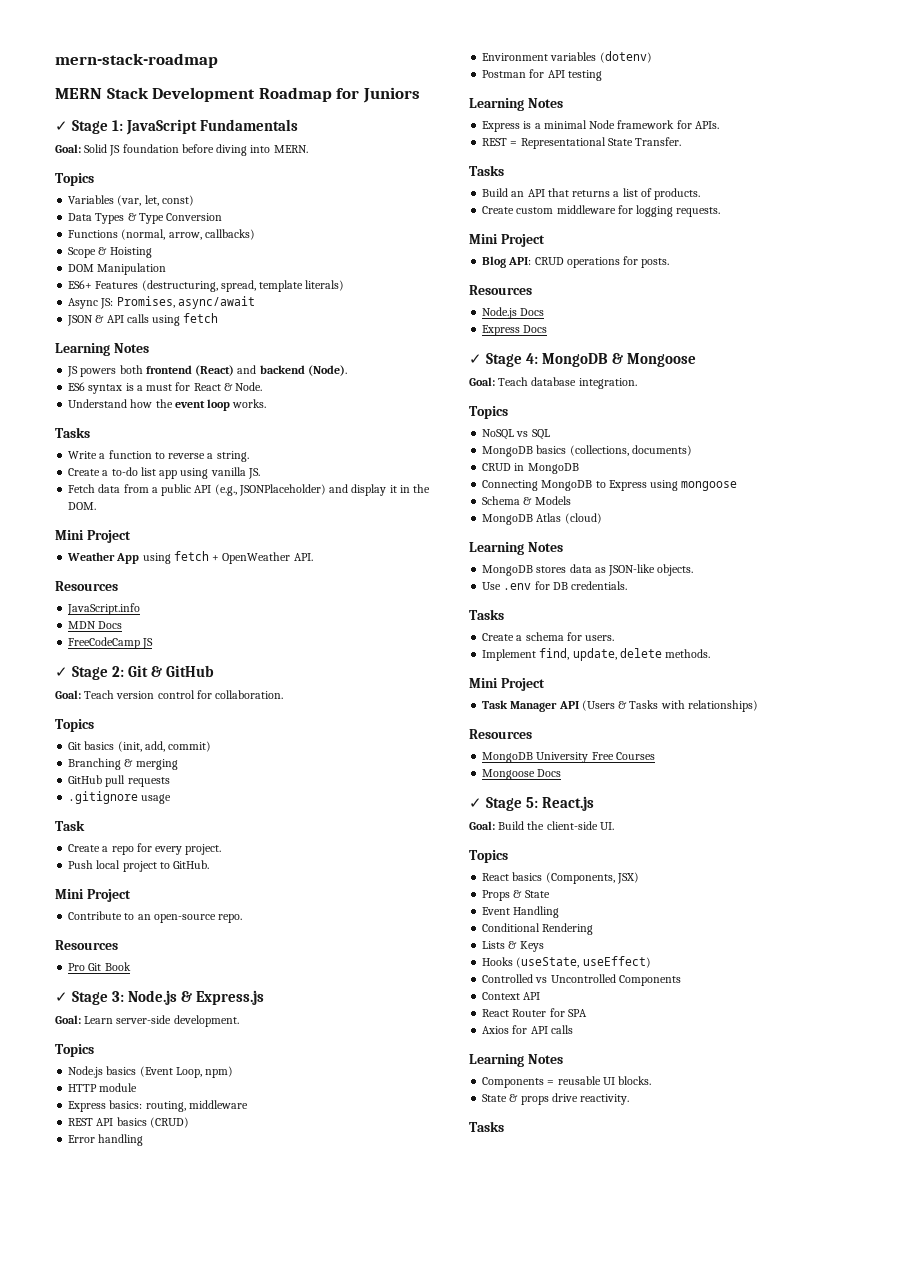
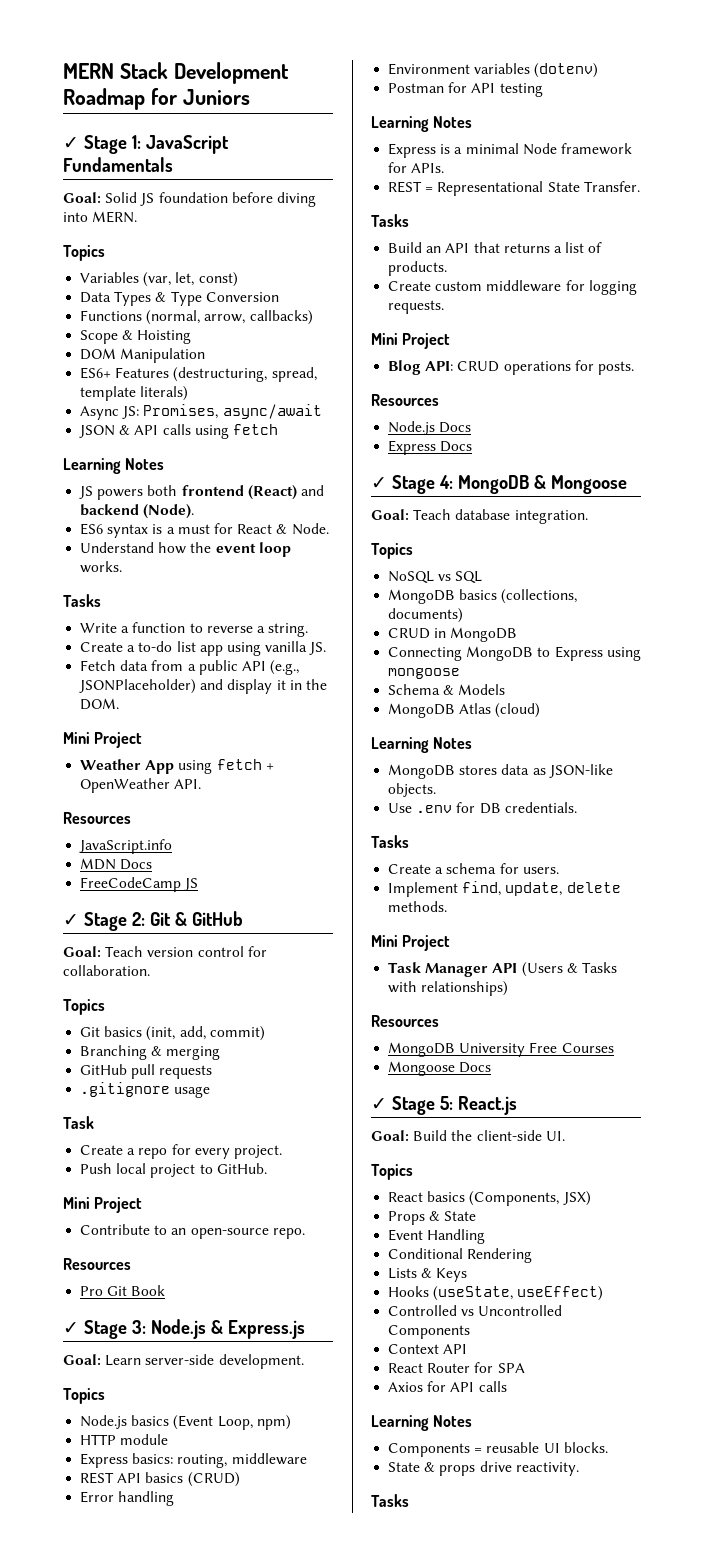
[55,53,218,68] mern-stack-roadmap // -> (63, 71) none

